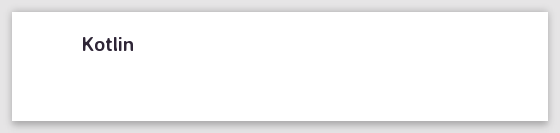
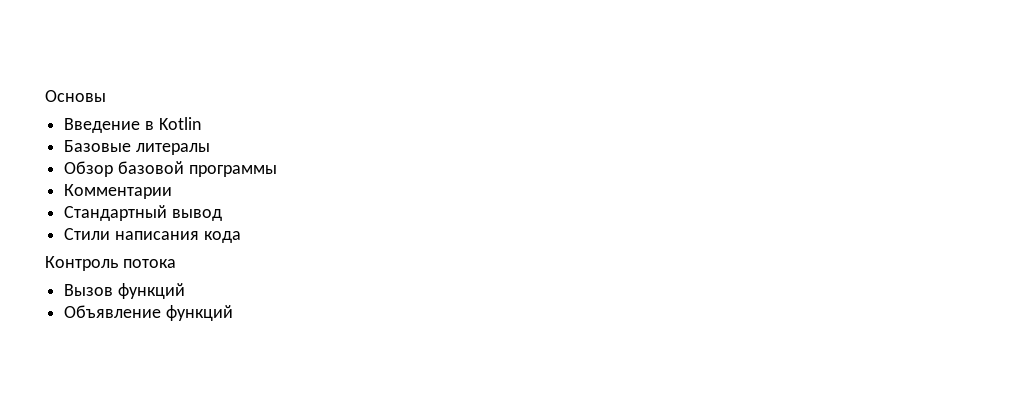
[81,37,134,51] Kotlin -> [45,90,106,102] [64,117,201,133] [64,140,210,155] [64,161,277,177] [64,184,173,199] [64,205,222,221] [64,228,241,243] [45,256,176,271] [64,283,185,299] [64,305,233,321] Основы // Введение в Kotlin // Базовые литералы // Обзор базовой программы // Комментарии // Стандартный вывод // Стили написания кода // Контроль потока // Вызов функций // Объявление функций

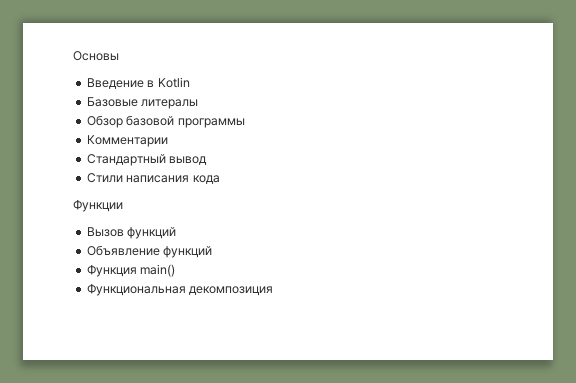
[45,256,176,271] Контроль потока -> [73,200,123,212] Функции
(233, 313) none -> [86,264,176,277] [86,284,274,296] // Функция main() // Функциональная декомпозиция

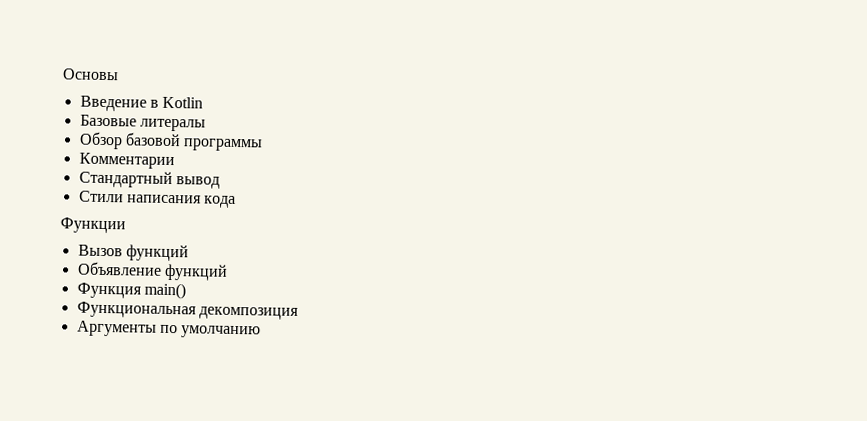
(274, 291) none -> [76,320,262,339] // Аргументы по умолчанию

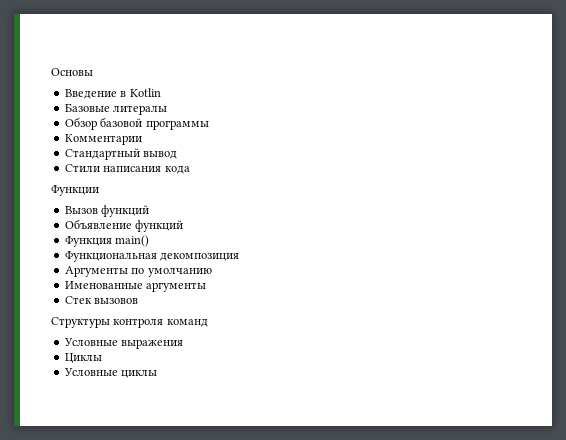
(262, 332) none -> [64,281,207,292] [64,296,139,304] [51,317,208,328] [63,338,184,349] [64,353,102,363] [63,368,158,378] // Именованные аргументы // Стек вызовов // Структуры контроля команд // Условные выражения // Циклы // Условные циклы

